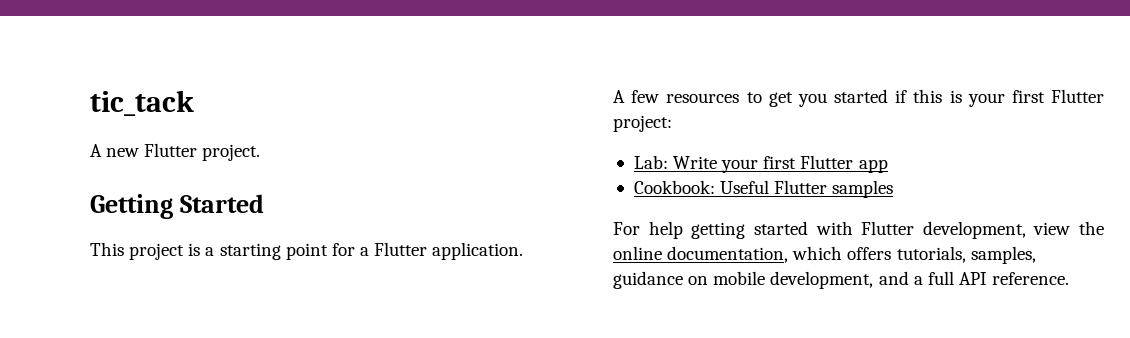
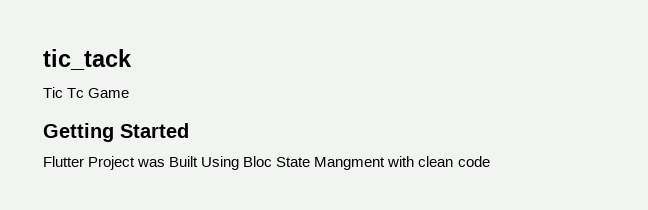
[90,143,261,161] [90,194,264,219] [90,242,524,260] [613,89,1104,107] [613,115,672,132] [633,155,888,173] [633,180,894,198] [613,221,1104,239] [613,246,1036,264] [613,271,1070,289] A new Flutter project. // Getting Started // This project is a starting point for a Flutter application. // A few resources to get you started if this is your first Flutter project: // Lab: Write your first Flutter app // Cookbook: Useful Flutter samples // For help getting started with Flutter development, view the online documentation, which offers tutorials, samples, guidance on mobile development, and a full API reference. -> [43,87,130,98] [43,123,189,142] [43,156,490,170] Tic Tc Game // Getting Started // Flutter Project was Built Using Bloc State Mangment with clean code

